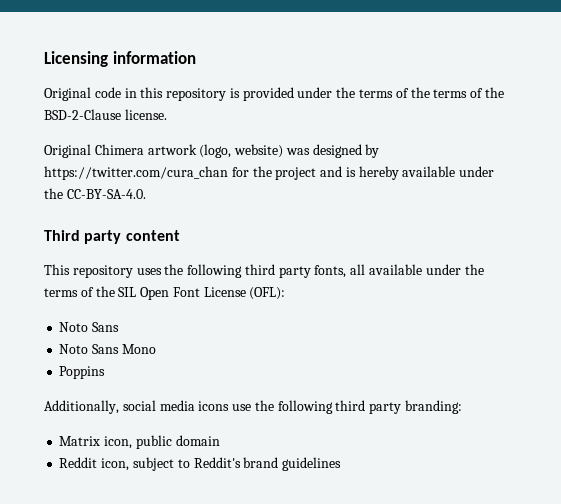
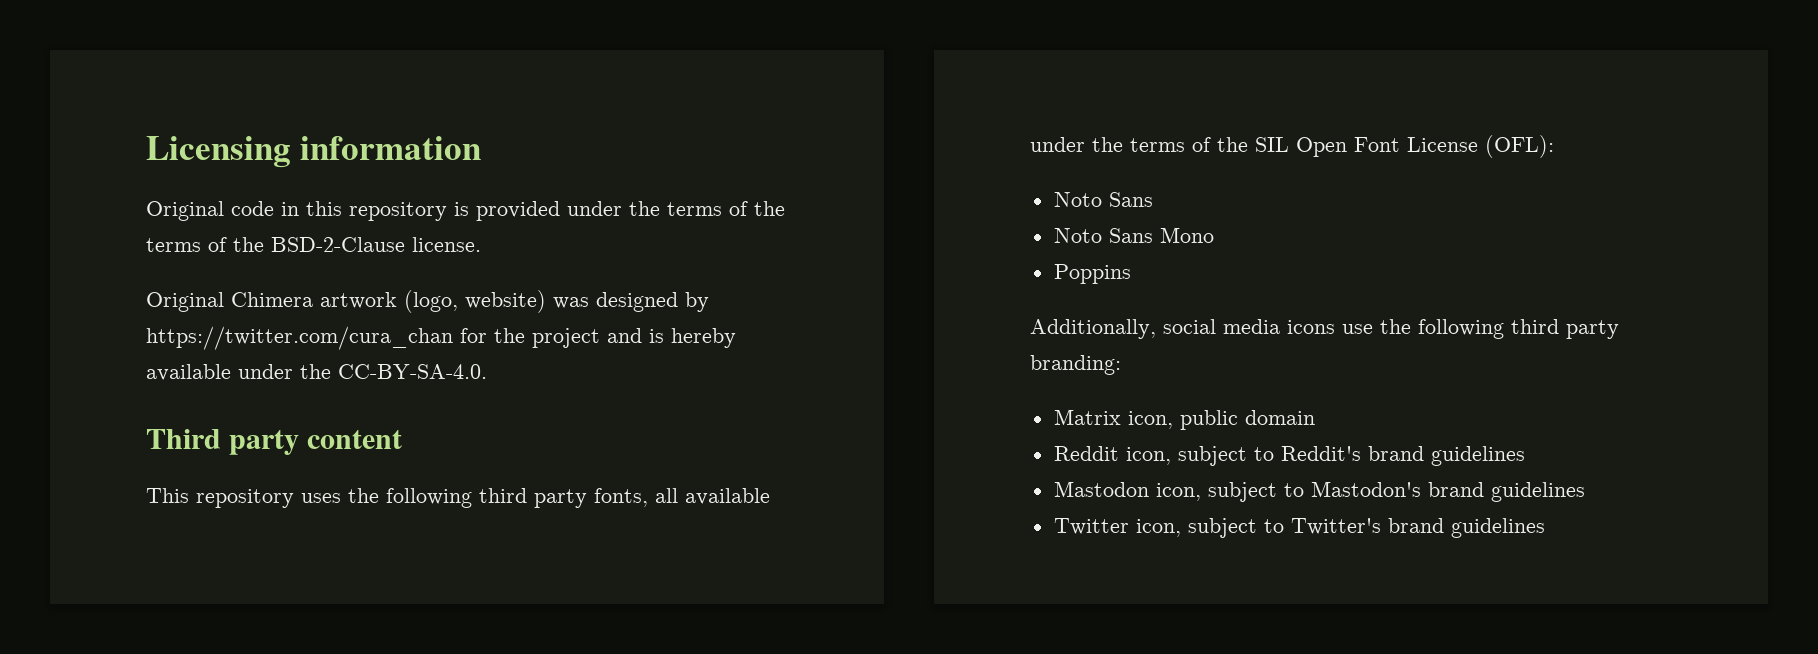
(342, 464) none -> [1053,481,1585,502] [1053,518,1545,538] // Mastodon icon, subject to Mastodon's brand guidelines // Twitter icon, subject to Twitter's brand guidelines

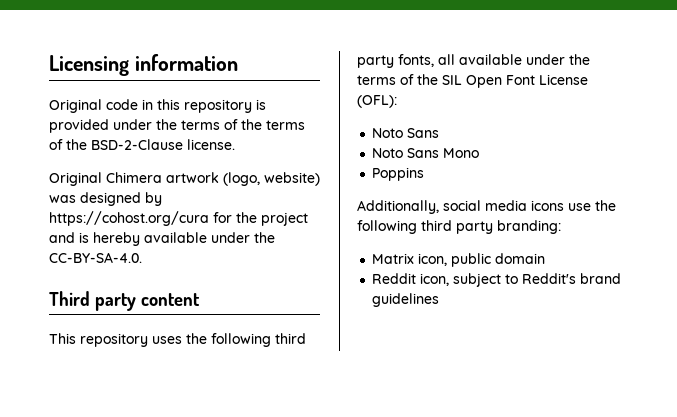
[146,326,453,350] https://twitter.com/cura_chan -> [49,211,209,226] https://cohost.org/cura
[1053,481,1585,502] [1053,518,1545,538] // Mastodon icon, subject to Mastodon's brand guidelines // Twitter icon, subject to Twitter's brand guidelines -> (440, 300) none

